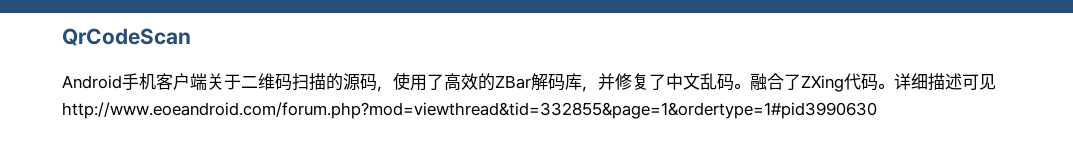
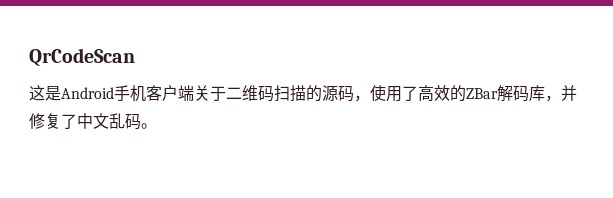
(191, 37) none -> [29,85,61,101] 这是
[750,73,996,92] [62,102,877,119] 融合了ZXing代码。详细描述可见http://www.eoeandroid.com/forum.php?mod=viewthread&tid=332855&page=1&ordertype=1#pid3990630 -> (157, 126) none

